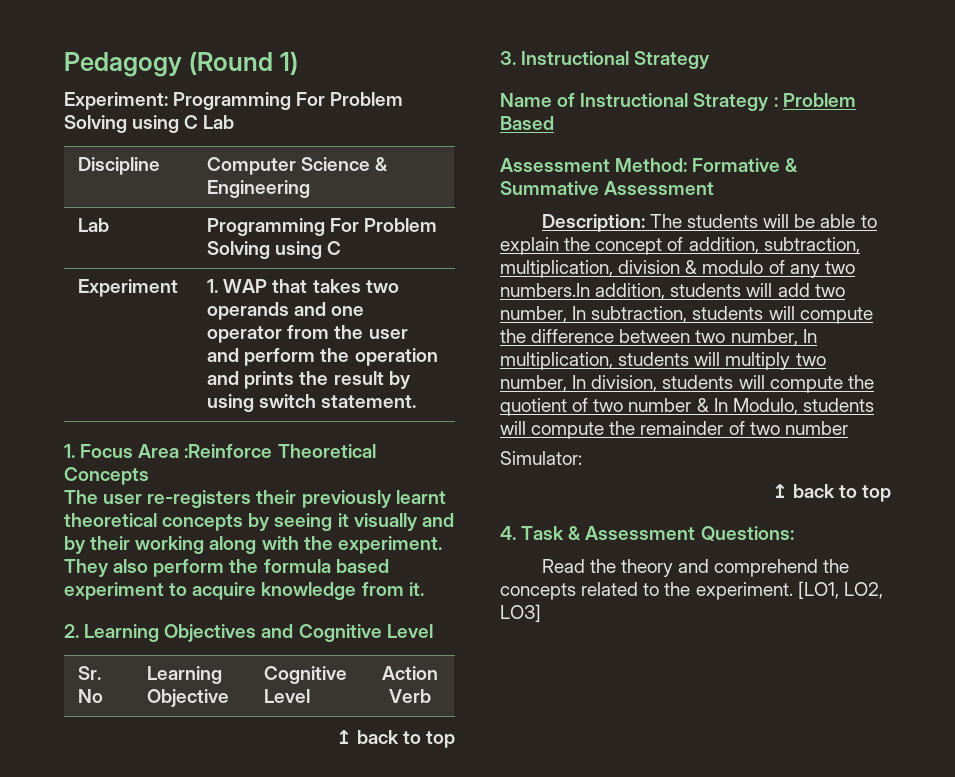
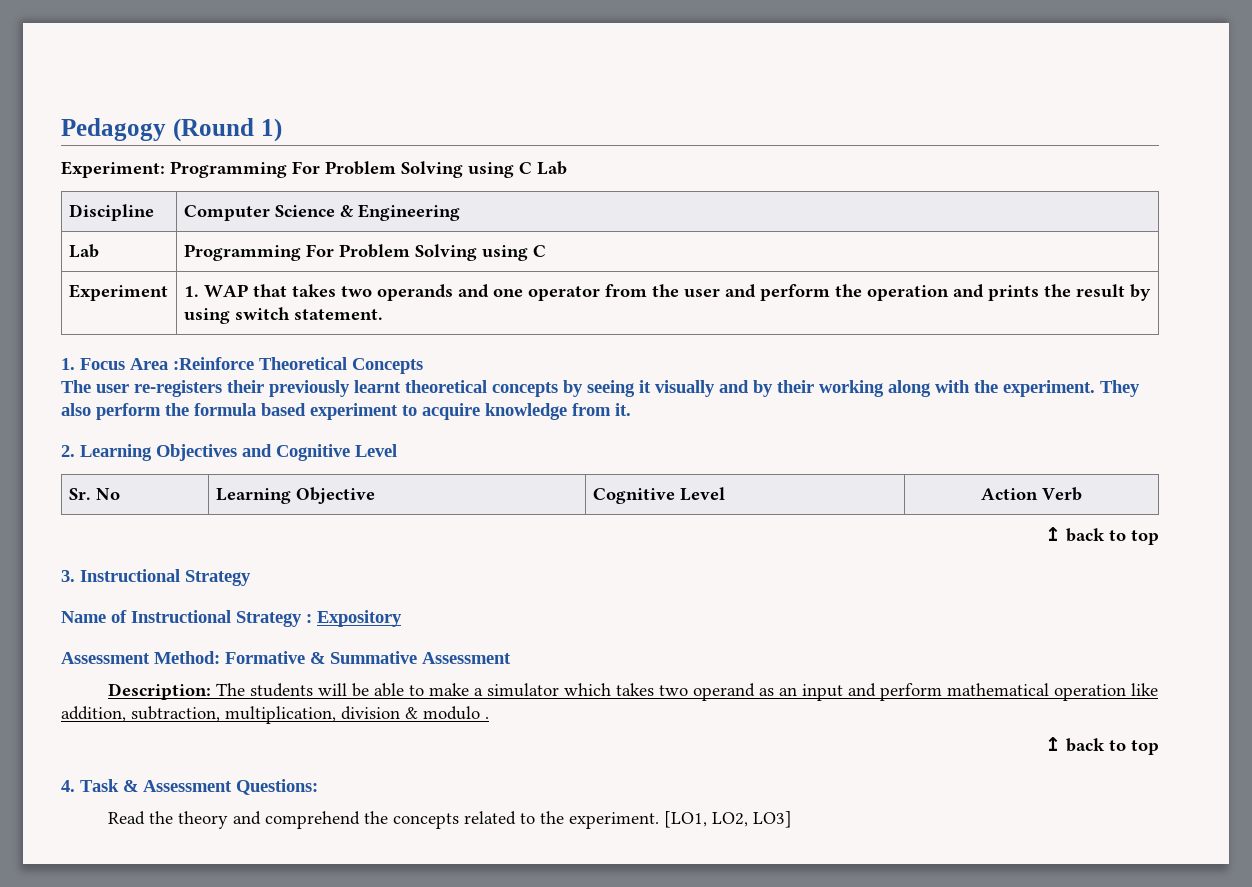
[782,93,856,107] [500,116,554,130] Problem Based -> [317,610,402,627] Expository
[500,237,684,255] explain the concept of -> [428,683,1158,701] make a simulator which takes two operand as an input and perform mathematical operation like
[768,260,855,278] [500,283,845,300] [500,306,873,324] [500,329,817,346] [500,352,826,370] [500,375,874,393] [500,398,874,416] [500,421,848,439] [500,451,582,465] of any two numbers.In addition, students will add two number, In subtraction, students will compute the difference between two number, In multiplication, students will multiply two number, In division, students will compute the quotient of two number & In Modulo, students will compute the remainder of two number // Simulator: -> [485,717,489,719] .

